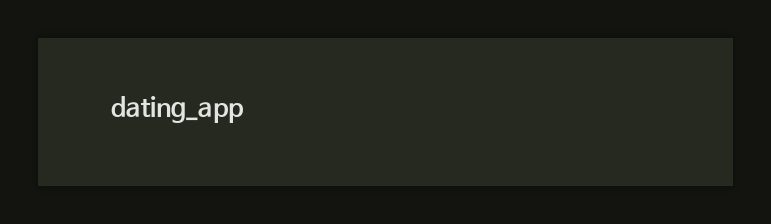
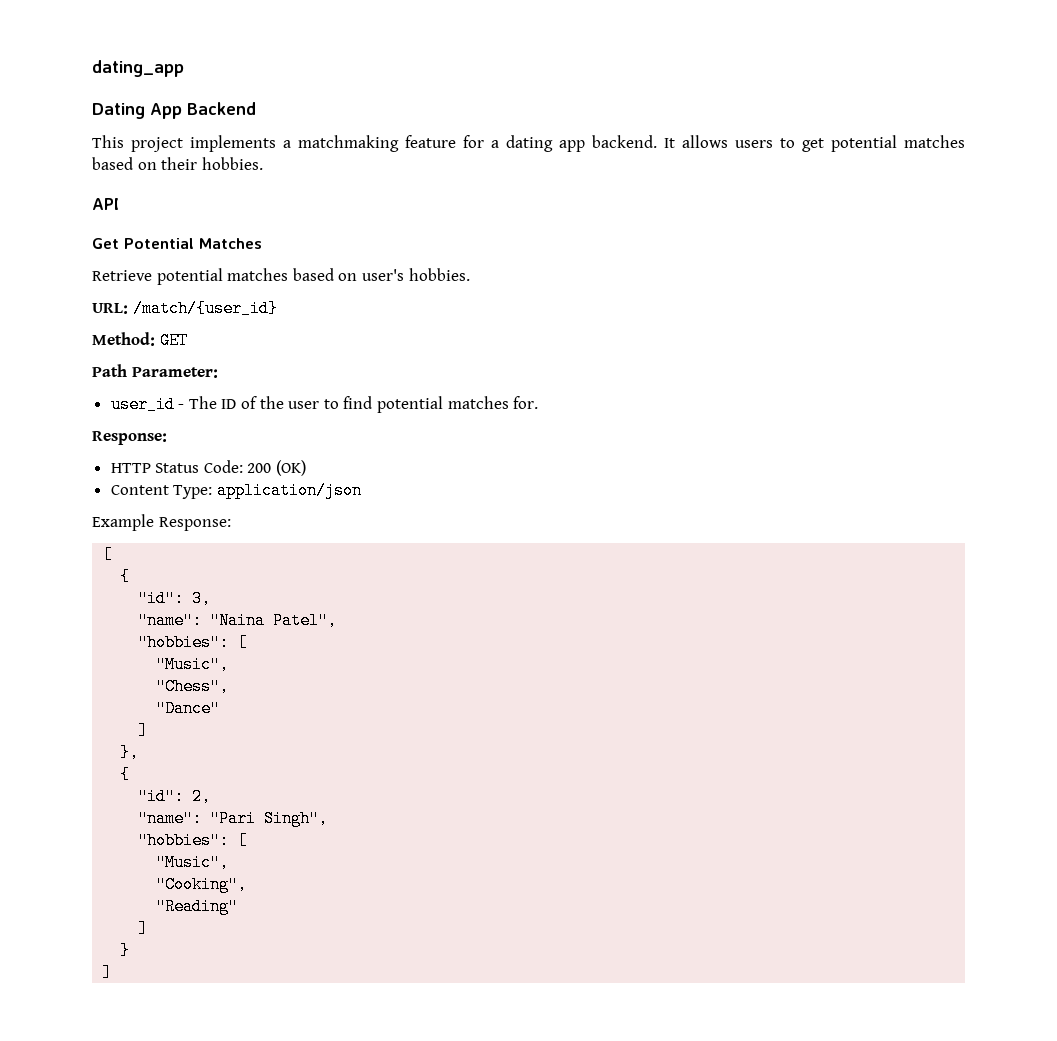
(243, 109) none -> [92,102,256,119] [92,135,965,152] [92,157,263,170] [92,198,119,210] [92,238,262,249] [92,268,470,285] [92,300,278,317] [92,332,188,349] [92,364,218,378] [110,396,539,413] [92,431,167,445] [110,460,307,476] [110,482,362,499] [92,514,231,531] [102,546,113,563] [120,568,131,585] [138,590,212,607] [138,612,338,629] [138,634,248,651] [156,656,230,673] [156,678,230,695] [156,700,221,717] [138,722,149,739] [120,744,140,761] [120,766,131,783] [138,788,212,805] [138,810,329,827] [138,832,248,849] [156,854,230,871] [156,876,248,893] [156,898,239,915] [138,920,149,937] [120,942,131,959] [102,964,113,981] // Dating App Backend // This project implements a matchmaking feature for a dating app backend. It allows users to get potential matches based on their hobbies. // API // Get Potential Matches // Retrieve potential matches based on user's hobbies. // URL: /match/{user_id} // Method: GET // Path Parameter: // user_id - The ID of the user to find potential matches for. // Response: // HTTP Status Code: 200 (OK) // Content Type: application/json // Example Response: // [ // { // "id": 3, // "name": "Naina Patel", // "hobbies": [ // "Music", // "Chess", // "Dance" // ] // }, // { // "id": 2, // "name": "Pari Singh", // "hobbies": [ // "Music", // "Cooking", // "Reading" // ] // } // ]

